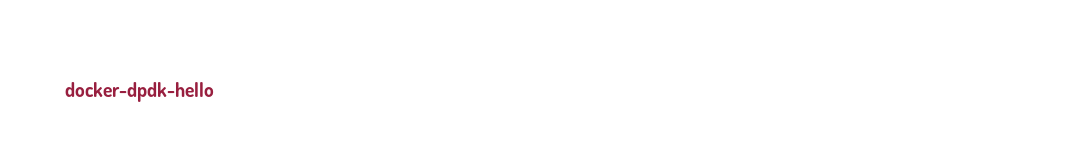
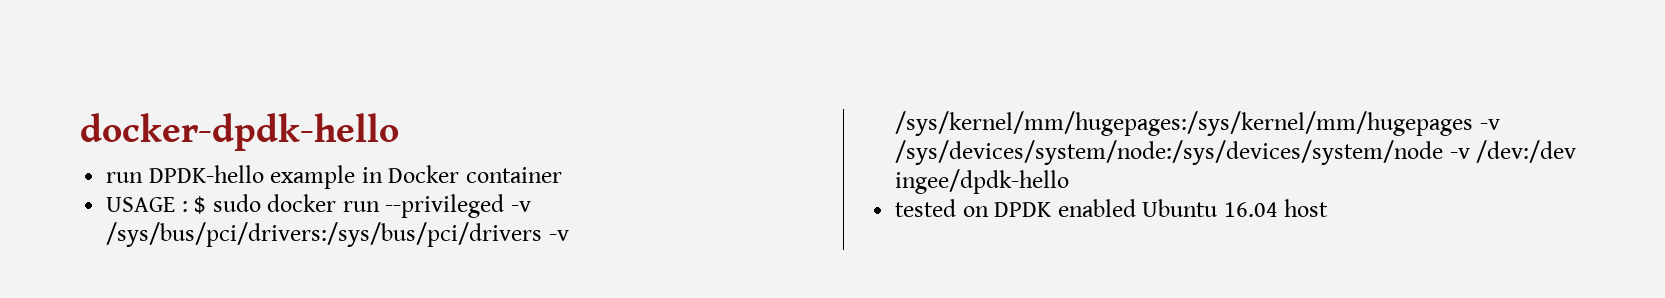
(214, 92) none -> [106,165,562,189] [106,194,531,218] [106,222,569,247] [895,111,1500,136] [895,140,1577,165] [895,169,1070,194] [895,199,1329,217] // run DPDK-hello example in Docker container // USAGE : $ sudo docker run --privileged -v /sys/bus/pci/drivers:/sys/bus/pci/drivers -v /sys/kernel/mm/hugepages:/sys/kernel/mm/hugepages -v /sys/devices/system/node:/sys/devices/system/node -v /dev:/dev ingee/dpdk-hello // tested on DPDK enabled Ubuntu 16.04 host

